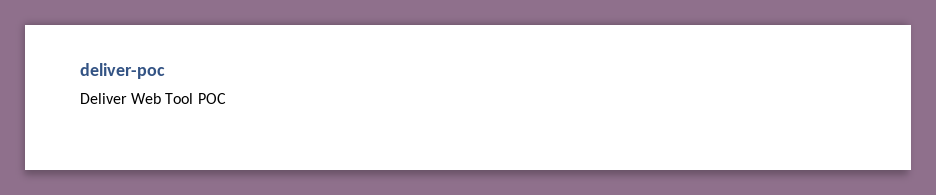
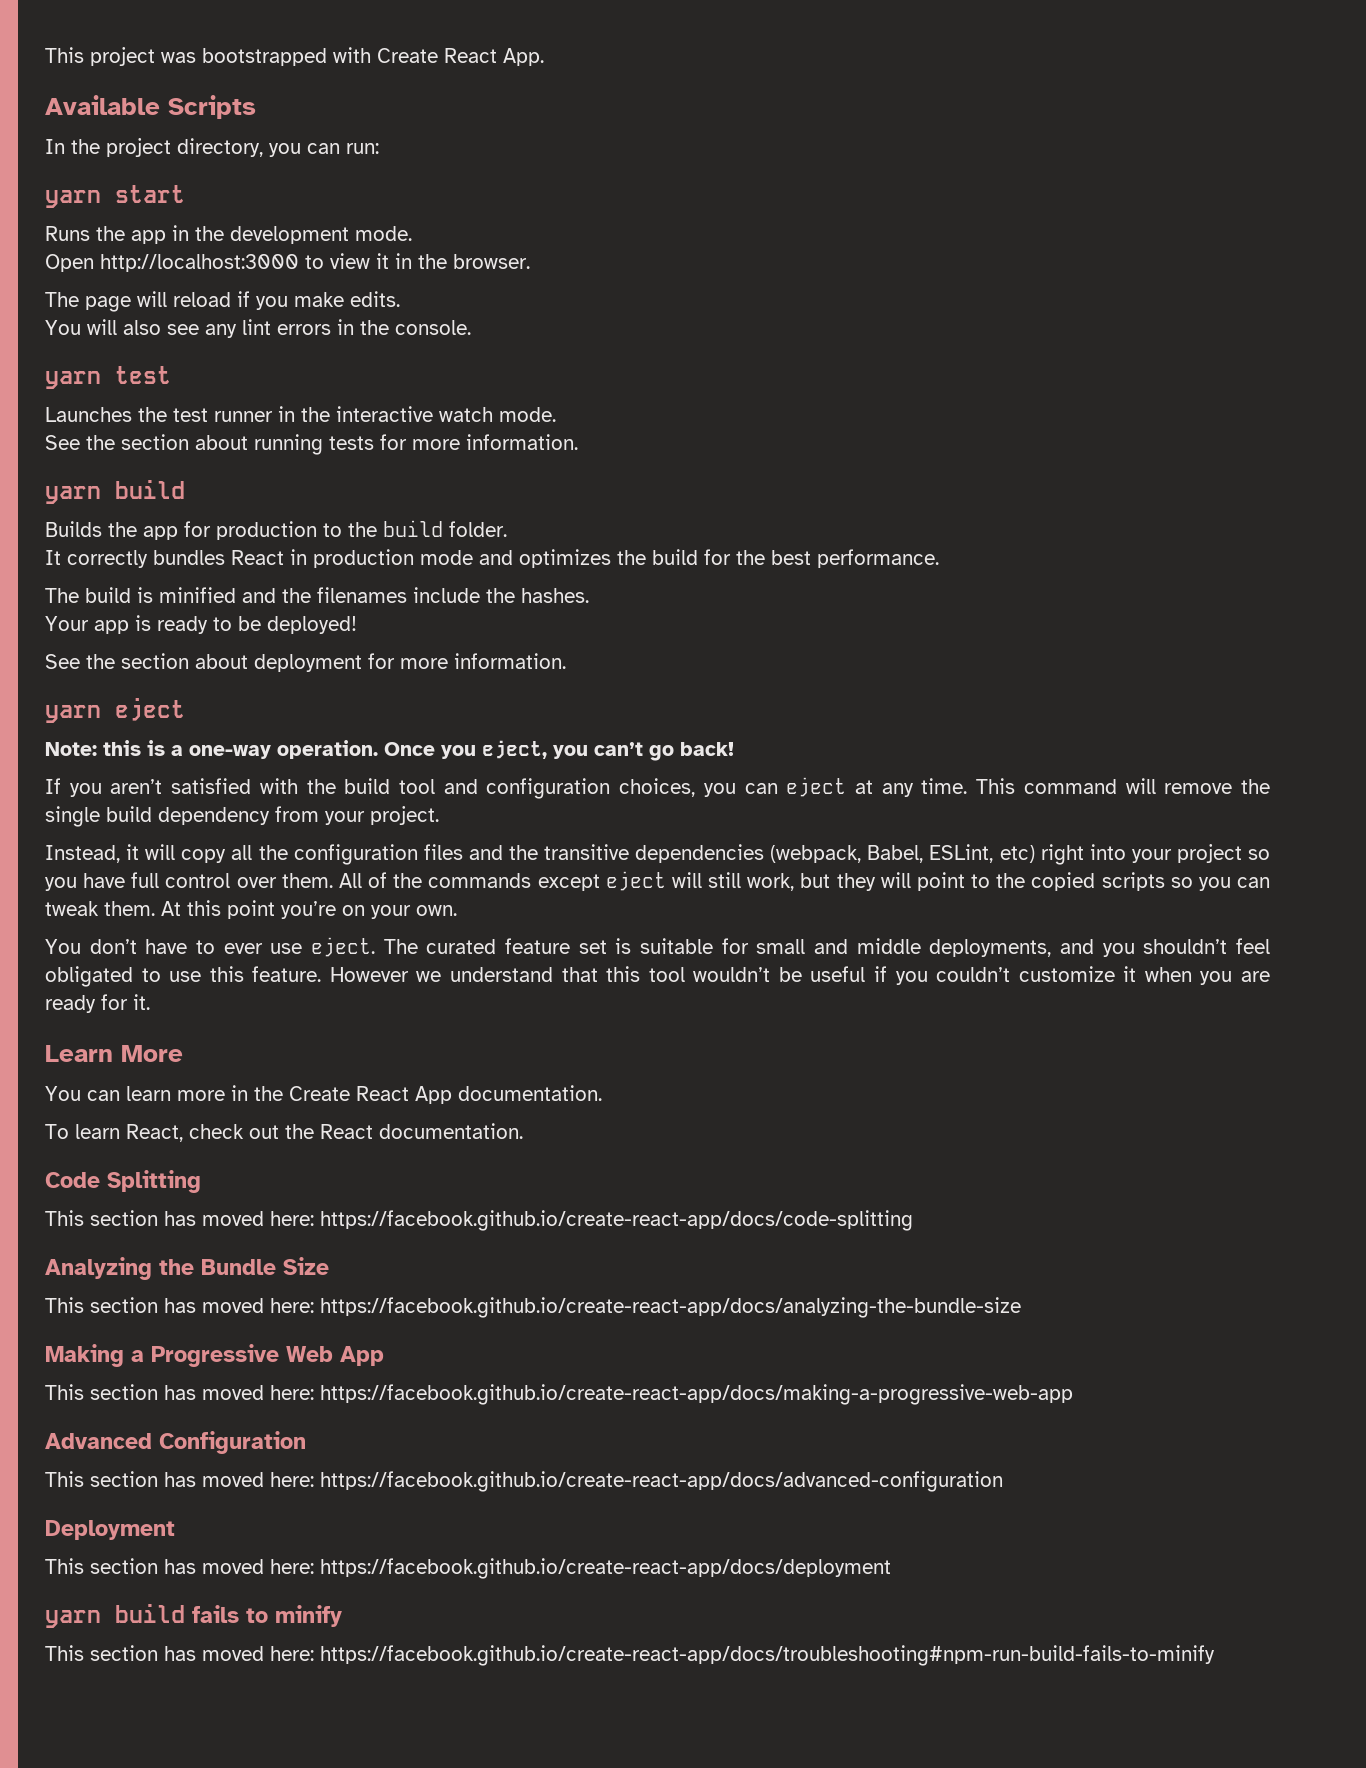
[80,63,165,79] [80,93,226,104] deliver-poc // Deliver Web Tool POC -> [45,47,544,66] [45,95,256,119] [45,138,379,157] [45,185,185,208] [45,225,412,244] [45,253,530,272] [45,291,400,312] [45,319,471,338] [45,366,171,389] [45,406,556,422] [45,434,578,455] [45,480,185,504] [45,520,507,540] [45,549,939,568] [45,587,589,603] [45,615,357,634] [45,653,566,672] [45,698,185,723] [45,740,734,761] [45,777,1270,799] [45,806,439,827] [45,844,1270,865] [45,871,1270,891] [45,900,457,919] [45,937,1270,957] [45,966,1271,987] [45,994,150,1013] [45,1045,183,1062] [45,1085,602,1104] [45,1123,523,1142] [45,1170,201,1193] [45,1210,913,1231] [45,1257,329,1280] [45,1297,1021,1318] [45,1344,384,1367] [45,1384,1073,1405] [45,1431,306,1454] [45,1471,1003,1492] [45,1520,175,1540] [45,1558,891,1579] [45,1604,342,1628] [45,1645,1215,1666] This project was bootstrapped with Create React App. // Available Scripts // In the project directory, you can run: // yarn start // Runs the app in the development mode. // Open http://localhost:3000 to view it in the browser. // The page will reload if you make edits. // You will also see any lint errors in the console. // yarn test // Launches the test runner in the interactive watch mode. // See the section about running tests for more information. // yarn build // Builds the app for production to the build folder. // It correctly bundles React in production mode and optimizes the build for the best performance. // The build is minified and the filenames include the hashes. // Your app is ready to be deployed! // See the section about deployment for more information. // yarn eject // Note: this is a one-way operation. Once you eject, you can’t go back! // If you aren’t satisfied with the build tool and configuration choices, you can eject at any time. This command will remove the single build dependency from your project. // Instead, it will copy all the configuration files and the transitive dependencies (webpack, Babel, ESLint, etc) right into your project so you have full control over them. All of the commands except eject will still work, but they will point to the copied scripts so you can tweak them. At this point you’re on your own. // You don’t have to ever use eject. The curated feature set is suitable for small and middle deployments, and you shouldn’t feel obligated to use this feature. However we understand that this tool wouldn’t be useful if you couldn’t customize it when you are ready for it. // Learn More // You can learn more in the Create React App documentation. // To learn React, check out the React documentation. // Code Splitting // This section has moved here: https://facebook.github.io/create-react-app/docs/code-splitting // Analyzing the Bundle Size // This section has moved here: https://facebook.github.io/create-react-app/docs/analyzing-the-bundle-size // Making a Progressive Web App // This section has moved here: https://facebook.github.io/create-react-app/docs/making-a-progressive-web-app // Advanced Configuration // This section has moved here: https://facebook.github.io/create-react-app/docs/advanced-configuration // Deployment // This section has moved here: https://facebook.github.io/create-react-app/docs/deployment // yarn build fails to minify // This section has moved here: https://facebook.github.io/create-react-app/docs/troubleshooting#npm-run-build-fails-to-minify

